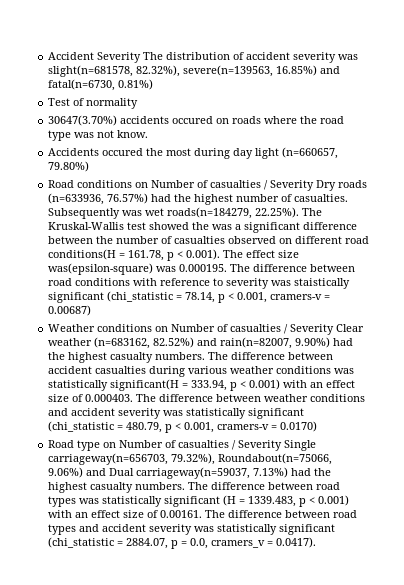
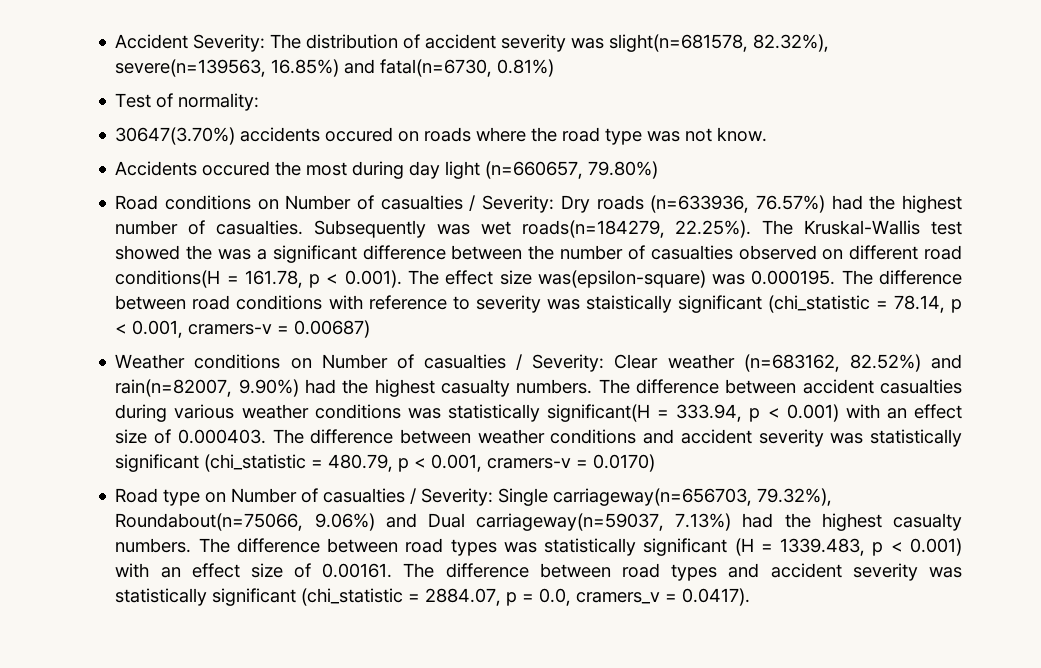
[97,52,142,63] Severity -> [193,34,266,52] Severity:
[86,98,139,109] normality -> [178,93,260,111] normality:
[270,180,315,191] Severity -> [482,195,555,213] Severity:
[290,324,335,335] Severity -> [532,354,605,372] Severity:
[238,440,283,451] Severity -> [421,488,494,506] Severity:

